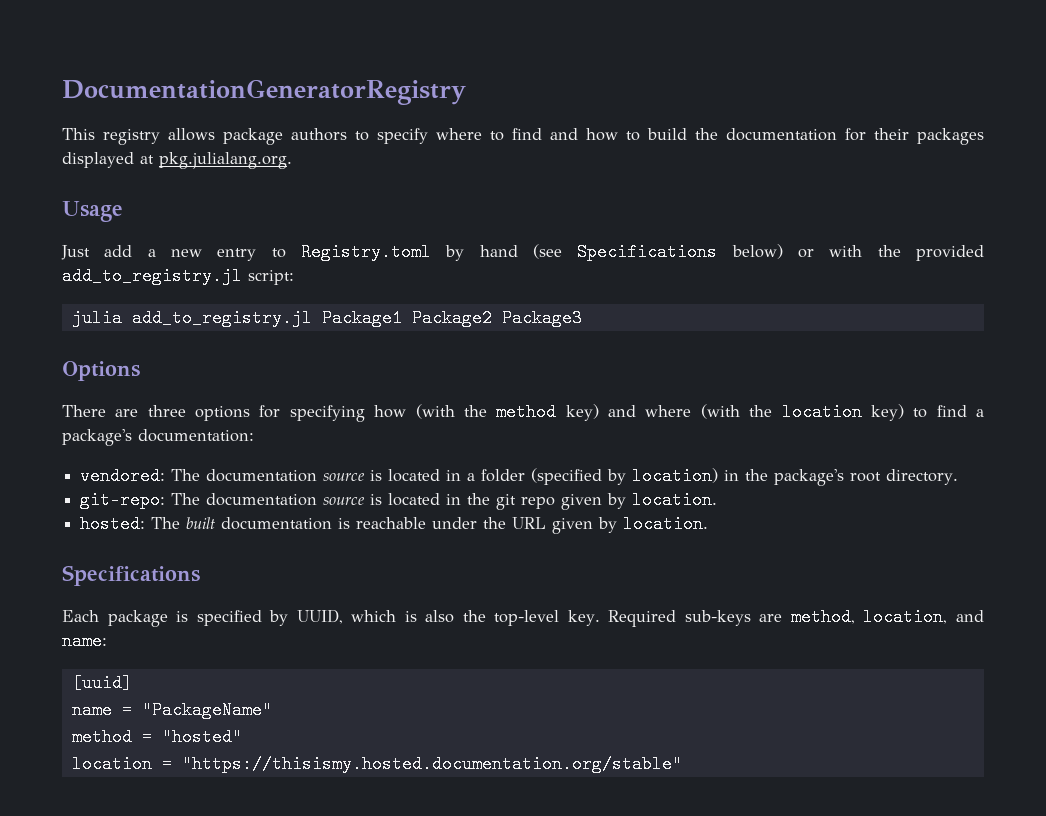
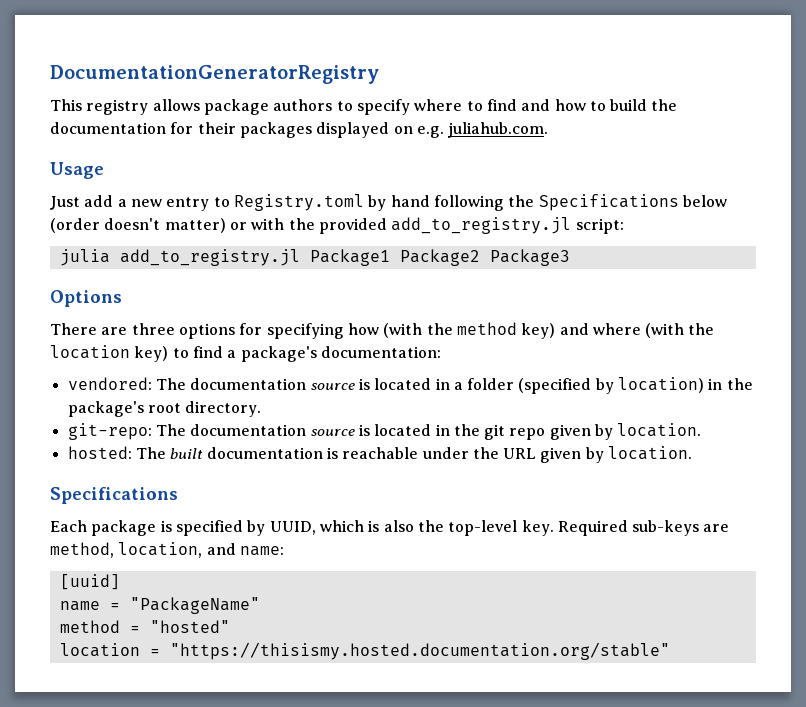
[140,152,292,169] at pkg.julialang.org. -> [393,122,549,138] on e.g. juliahub.com.
[533,243,783,261] (see Specifications below) -> [433,194,727,211] [50,218,226,233] following the Specifications below (order doesn't matter)

